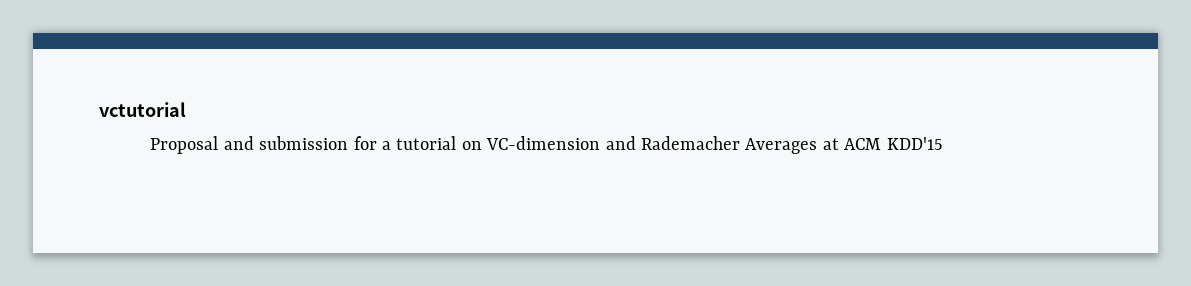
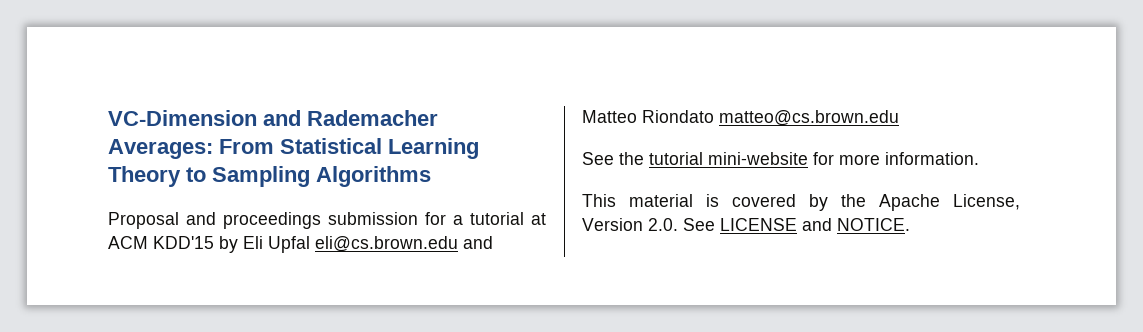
[99,102,186,117] vctutorial -> [108,110,438,126] [108,138,479,159] [108,166,431,187] VC-Dimension and Rademacher Averages: From Statistical Learning Theory to Sampling Algorithms
(254, 143) none -> [223,212,321,229] proceedings
[461,136,943,154] on VC-dimension and Rademacher Averages at ACM KDD'15 -> [531,213,546,225] [108,236,493,253] [582,110,899,126] [582,152,979,165] [582,194,1020,211] [582,218,910,231] at ACM KDD'15 by Eli Upfal eli@cs.brown.edu and Matteo Riondato matteo@cs.brown.edu // See the tutorial mini-website for more information. // This material is covered by the Apache License, Version 2.0. See LICENSE and NOTICE.

